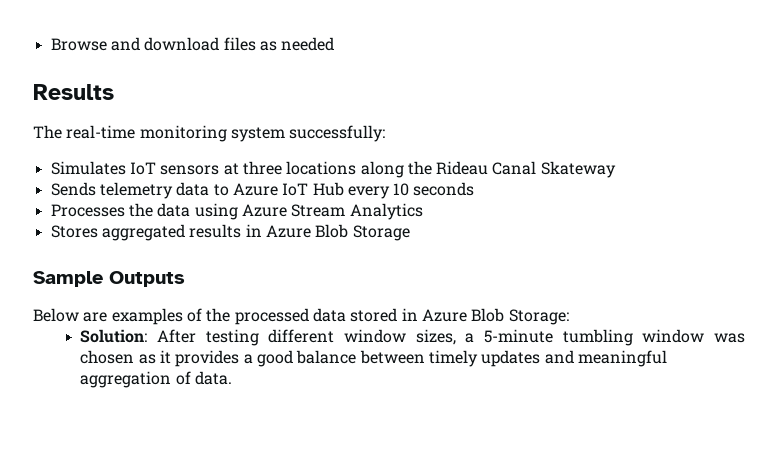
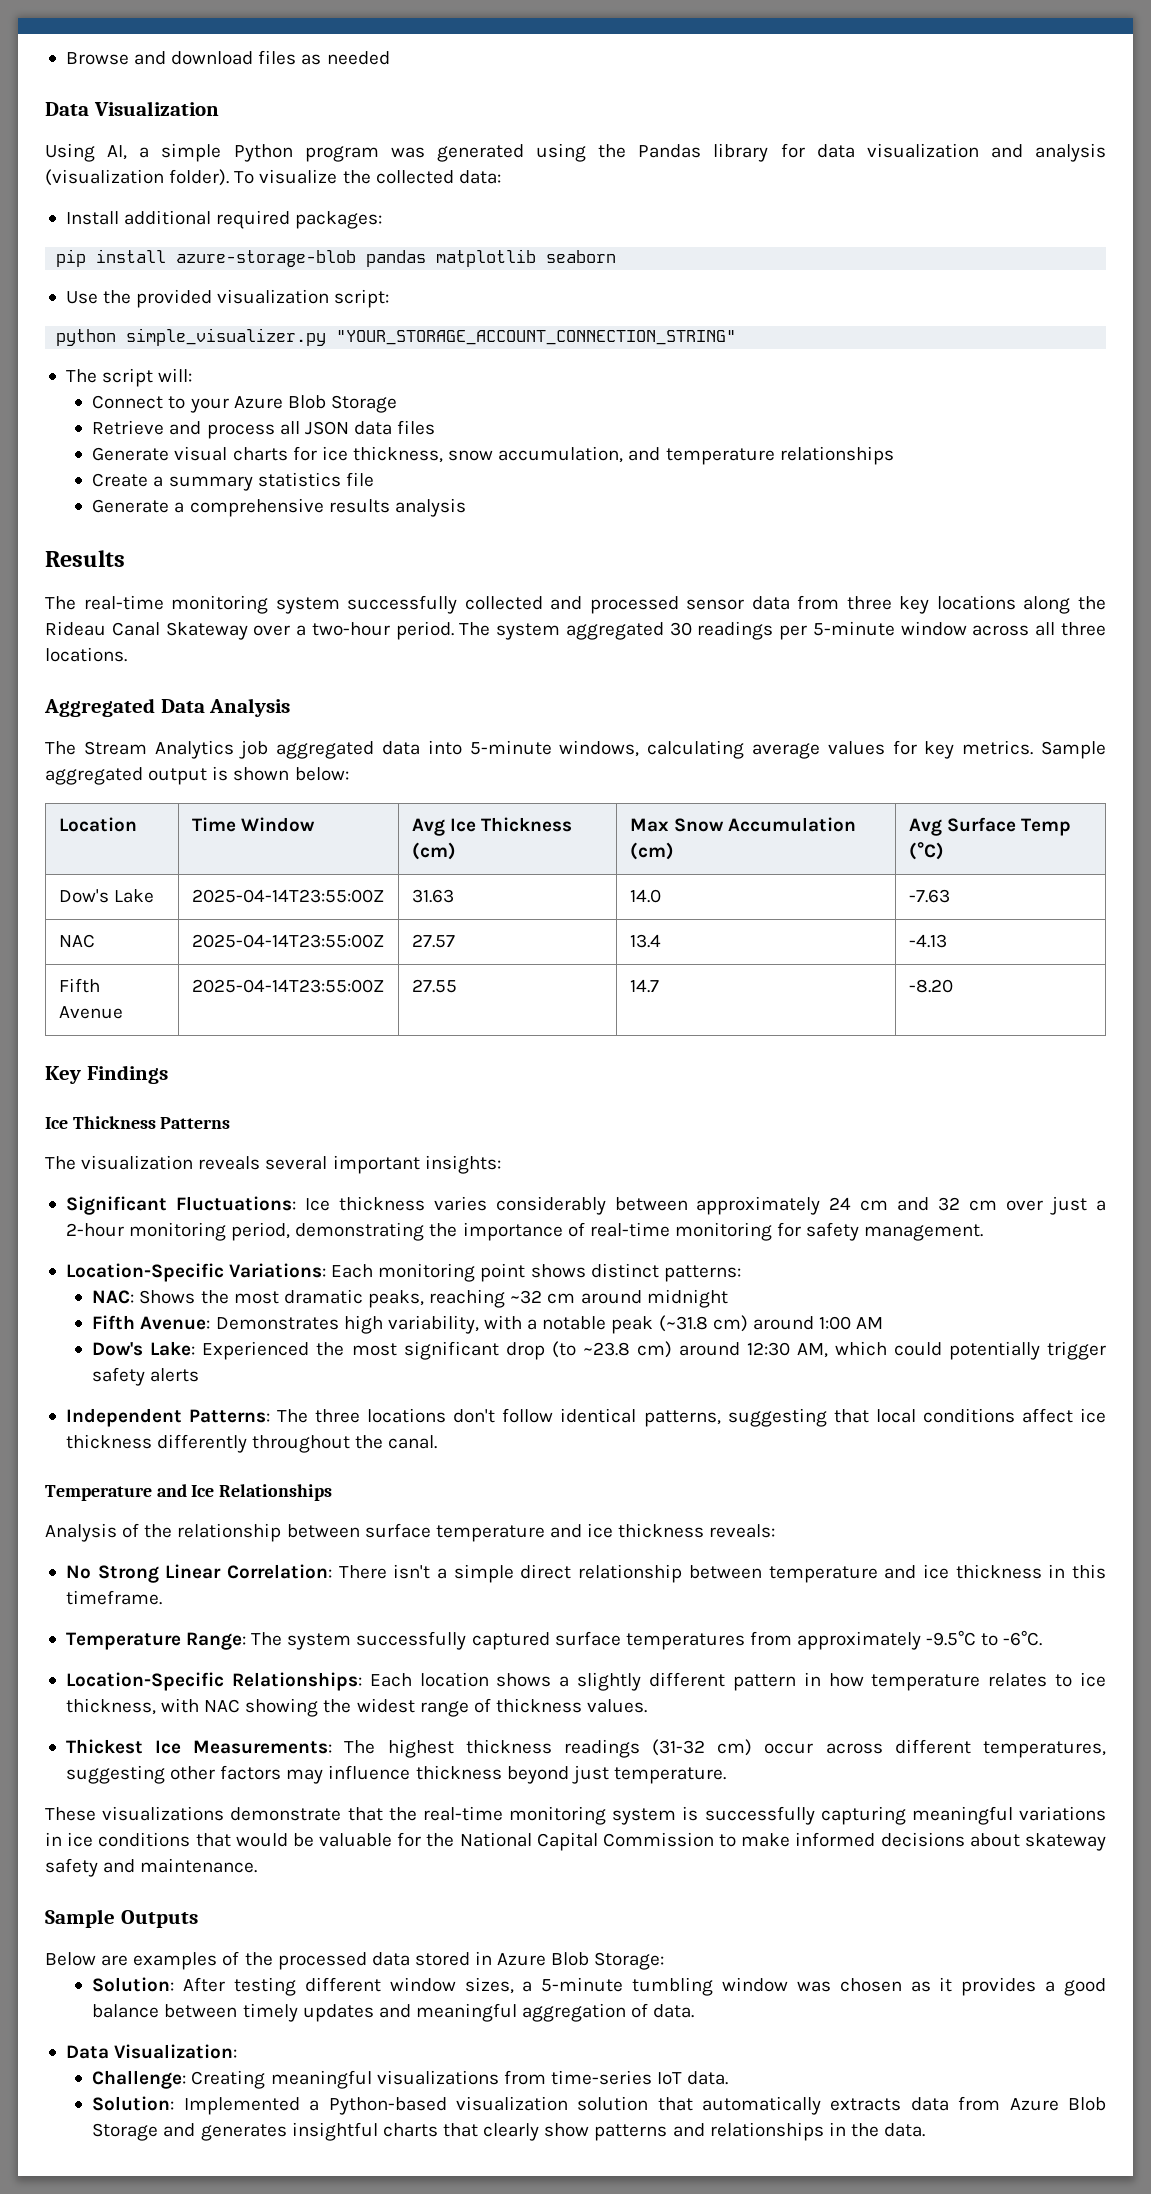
(335, 44) none -> [45,101,219,116] [45,143,1106,162] [45,169,501,186] [65,210,383,229] [56,249,617,267] [65,289,390,308] [56,328,737,346] [65,368,193,387] [92,395,397,413] [92,420,436,439] [92,446,894,465] [92,472,374,491] [92,498,466,517] // Data Visualization // Using AI, a simple Python program was generated using the Pandas library for data visualization and analysis (visualization folder). To visualize the collected data: // Install additional required packages: // pip install azure-storage-blob pandas matplotlib seaborn // Use the provided visualization script: // python simple_visualizer.py "YOUR_STORAGE_ACCOUNT_CONNECTION_STRING" // The script will: // Connect to your Azure Blob Storage // Retrieve and process all JSON data files // Generate visual charts for ice thickness, snow accumulation, and temperature relationships // Create a summary statistics file // Generate a comprehensive results analysis
[289,125,386,142] [50,161,282,175] successfully: // Simulates IoT sensors at three -> [347,595,930,614] successfully collected and processed sensor data from three key
[50,182,475,199] [50,203,423,220] [50,224,410,241] // Sends telemetry data to Azure IoT Hub every 10 seconds // Processes the data using Azure Stream Analytics // Stores aggregated results in Azure Blob Storage -> [253,621,1106,640] [45,647,127,662] [44,698,291,717] [45,740,1106,759] [45,766,349,785] [58,817,137,832] [191,817,315,832] [411,817,572,836] [411,842,456,860] [629,817,856,832] [629,842,674,860] [908,817,1071,836] [908,842,944,860] [58,889,154,903] [191,889,384,903] [411,889,454,903] [629,889,661,903] [908,889,950,903] [58,934,95,948] [191,934,384,948] [411,934,455,948] [629,934,661,948] [908,934,947,948] [58,978,100,993] [58,1006,123,1019] [191,979,384,993] [411,979,457,993] [629,979,659,993] [908,979,953,993] [45,1065,168,1084] [45,1116,231,1129] [45,1155,501,1174] [65,1196,1106,1215] [65,1222,984,1241] [65,1263,741,1282] [92,1289,728,1308] [92,1315,884,1334] [92,1341,1106,1360] [92,1367,200,1386] [65,1408,1106,1427] [65,1434,438,1453] [45,1484,333,1501] [45,1523,776,1542] [65,1564,1106,1583] [65,1590,162,1605] [65,1630,1043,1650] [65,1672,1107,1691] [65,1698,648,1717] [65,1739,1106,1758] [65,1765,726,1784] [45,1806,1106,1825] [45,1832,1106,1851] [45,1858,258,1877] over a two-hour period. The system aggregated 30 readings per 5-minute window across all three locations. // Aggregated Data Analysis // The Stream Analytics job aggregated data into 5-minute windows, calculating average values for key metrics. Sample aggregated output is shown below: // Location | Time Window | Avg Ice Thickness (cm) | Max Snow Accumulation (cm) | Avg Surface Temp (°C) // Dow's Lake | 2025-04-14T23:55:00Z | 31.63 | 14.0 | -7.63 // NAC | 2025-04-14T23:55:00Z | 27.57 | 13.4 | -4.13 // Fifth Avenue | 2025-04-14T23:55:00Z | 27.55 | 14.7 | -8.20 // Key Findings // Ice Thickness Patterns // The visualization reveals several important insights: // Significant Fluctuations: Ice thickness varies considerably between approximately 24 cm and 32 cm over just a 2-hour monitoring period, demonstrating the importance of real-time monitoring for safety management. // Location-Specific Variations: Each monitoring point shows distinct patterns: // NAC: Shows the most dramatic peaks, reaching ~32 cm around midnight // Fifth Avenue: Demonstrates high variability, with a notable peak (~31.8 cm) around 1:00 AM // Dow's Lake: Experienced the most significant drop (to ~23.8 cm) around 12:30 AM, which could potentially trigger safety alerts // Independent Patterns: The three locations don't follow identical patterns, suggesting that local conditions affect ice thickness differently throughout the canal. // Temperature and Ice Relationships // Analysis of the relationship between surface temperature and ice thickness reveals: // No Strong Linear Correlation: There isn't a simple direct relationship between temperature and ice thickness in this timeframe. // Temperature Range: The system successfully captured surface temperatures from approximately -9.5°C to -6°C. // Location-Specific Relationships: Each location shows a slightly different pattern in how temperature relates to ice thickness, with NAC showing the widest range of thickness values. // Thickest Ice Measurements: The highest thickness readings (31-32 cm) occur across different temperatures, suggesting other factors may influence thickness beyond just temperature. // These visualizations demonstrate that the real-time monitoring system is successfully capturing meaningful variations in ice conditions that would be valuable for the National Capital Commission to make informed decisions about skateway safety and maintenance.
(233, 378) none -> [65,2044,238,2059] [92,2070,729,2089] [92,2096,1106,2115] [92,2122,926,2141] // Data Visualization: // Challenge: Creating meaningful visualizations from time-series IoT data. // Solution: Implemented a Python-based visualization solution that automatically extracts data from Azure Blob Storage and generates insightful charts that clearly show patterns and relationships in the data.

